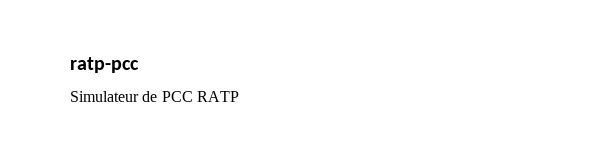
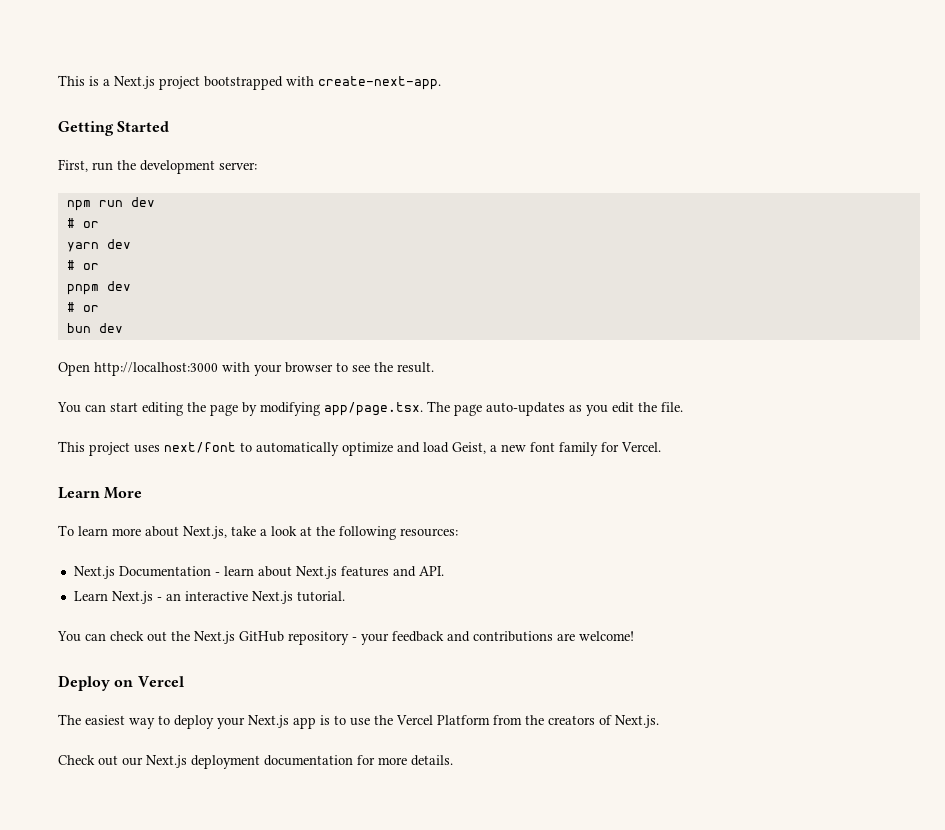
[70,57,139,73] [70,91,239,102] ratp-pcc // Simulateur de PCC RATP -> [58,75,441,90] [58,121,170,136] [58,159,257,174] [66,197,155,211] [66,218,99,228] [66,239,131,252] [66,260,99,270] [66,281,131,295] [66,302,99,312] [66,323,123,333] [58,362,434,376] [57,401,683,416] [58,441,661,456] [58,487,143,499] [58,525,458,540] [73,566,444,579] [73,591,345,604] [57,631,634,645] [58,675,184,691] [58,714,659,729] [58,755,453,769] This is a Next.js project bootstrapped with create-next-app. // Getting Started // First, run the development server: // npm run dev // # or // yarn dev // # or // pnpm dev // # or // bun dev // Open http://localhost:3000 with your browser to see the result. // You can start editing the page by modifying app/page.tsx. The page auto-updates as you edit the file. // This project uses next/font to automatically optimize and load Geist, a new font family for Vercel. // Learn More // To learn more about Next.js, take a look at the following resources: // Next.js Documentation - learn about Next.js features and API. // Learn Next.js - an interactive Next.js tutorial. // You can check out the Next.js GitHub repository - your feedback and contributions are welcome! // Deploy on Vercel // The easiest way to deploy your Next.js app is to use the Vercel Platform from the creators of Next.js. // Check out our Next.js deployment documentation for more details.

